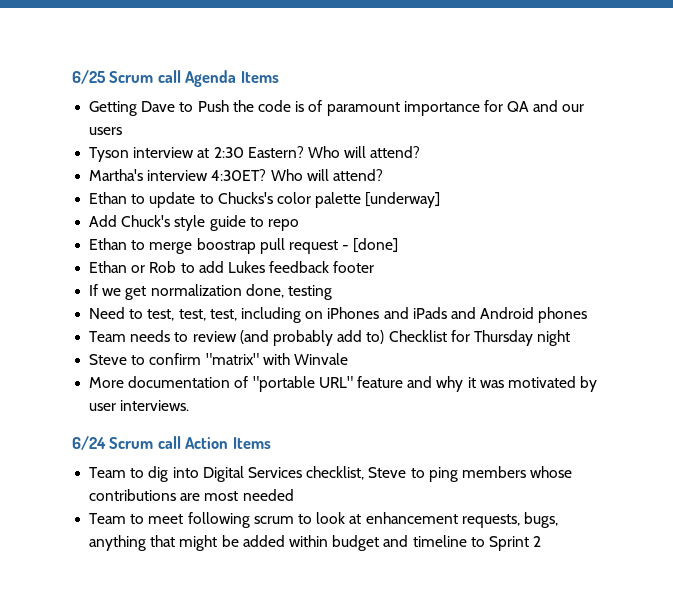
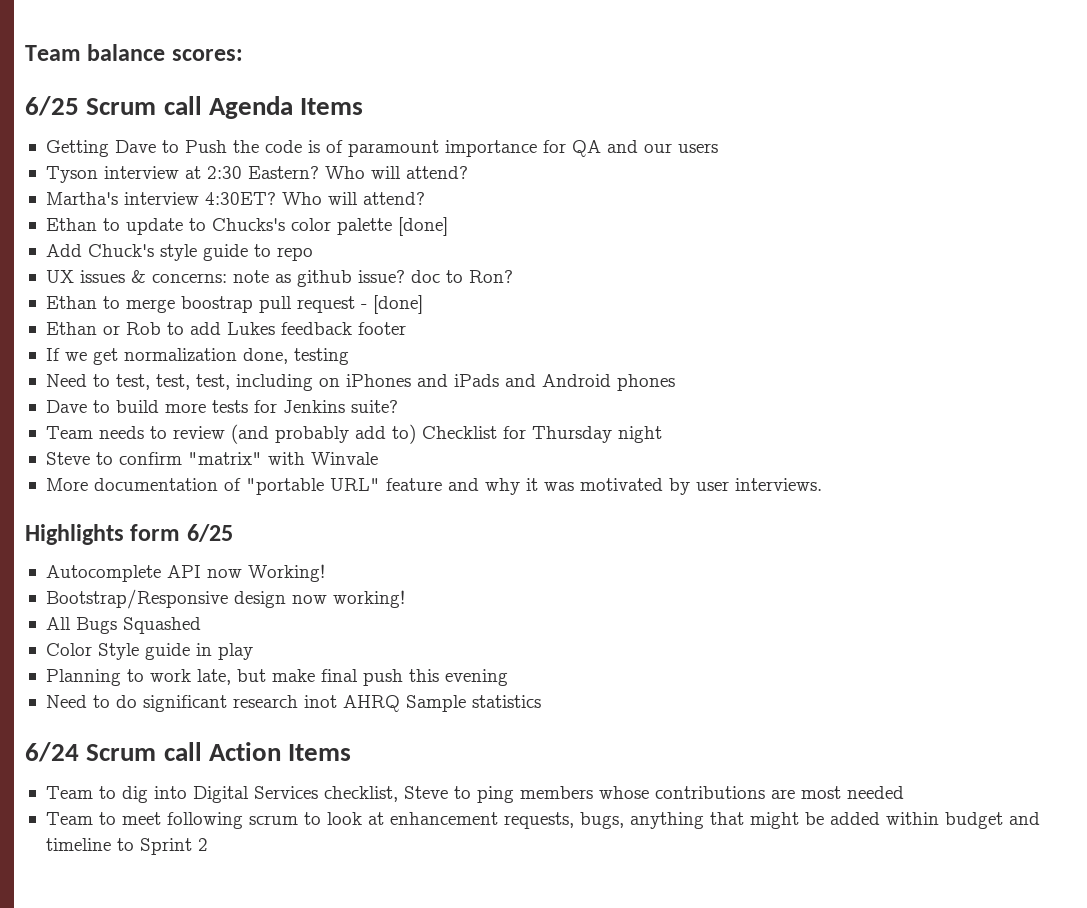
(72, 77) none -> [25,44,243,61] Team balance scores: //
[365,192,441,208] [underway] -> [397,217,448,236] [done]
(299, 225) none -> [45,270,513,287] // UX issues & concerns: note as github issue? doc to Ron?
(588, 315) none -> [45,400,398,413] // Dave to build more tests for Jenkins suite?
(190, 405) none -> [25,524,233,545] [45,564,325,582] [45,589,405,609] [45,617,201,634] [45,643,253,660] [45,669,508,686] [45,695,541,712] // Highlights form 6/25 // Autocomplete API now Working! // Bootstrap/Responsive design now working! // All Bugs Squashed // Color Style guide in play // Planning to work late, but make final push this evening // Need to do significant research inot AHRQ Sample statistics

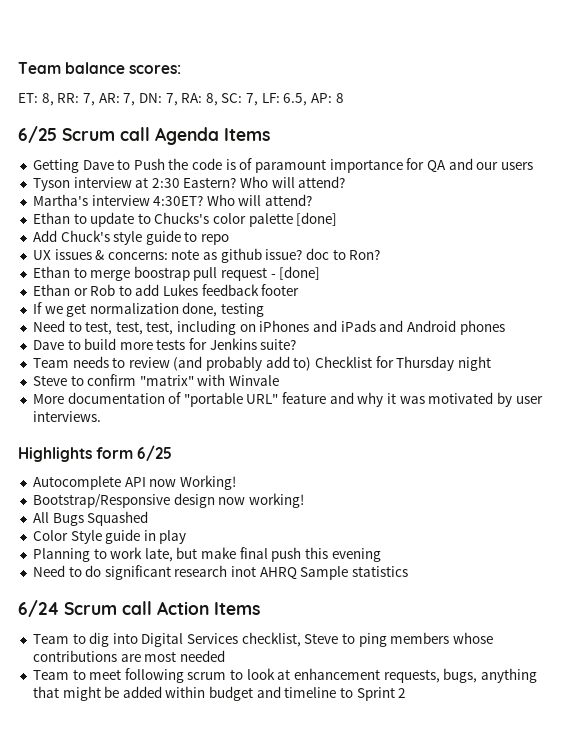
(243, 55) none -> [18,93,344,106] // ET: 8, RR: 7, AR: 7, DN: 7, RA: 8, SC: 7, LF: 6.5, AP: 8

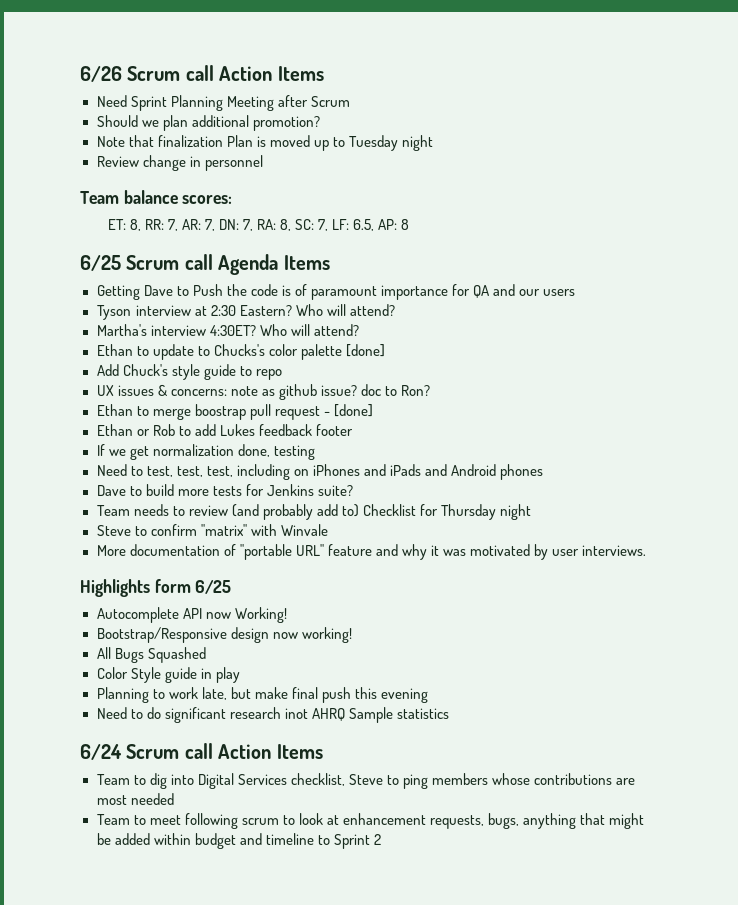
(18, 68) none -> [80,65,324,82] [96,95,350,111] [96,115,320,131] [96,135,433,151] [96,155,263,171] 6/26 Scrum call Action Items // Need Sprint Planning Meeting after Scrum // Should we plan additional promotion? // Note that finalization Plan is moved up to Tuesday night // Review change in personnel //

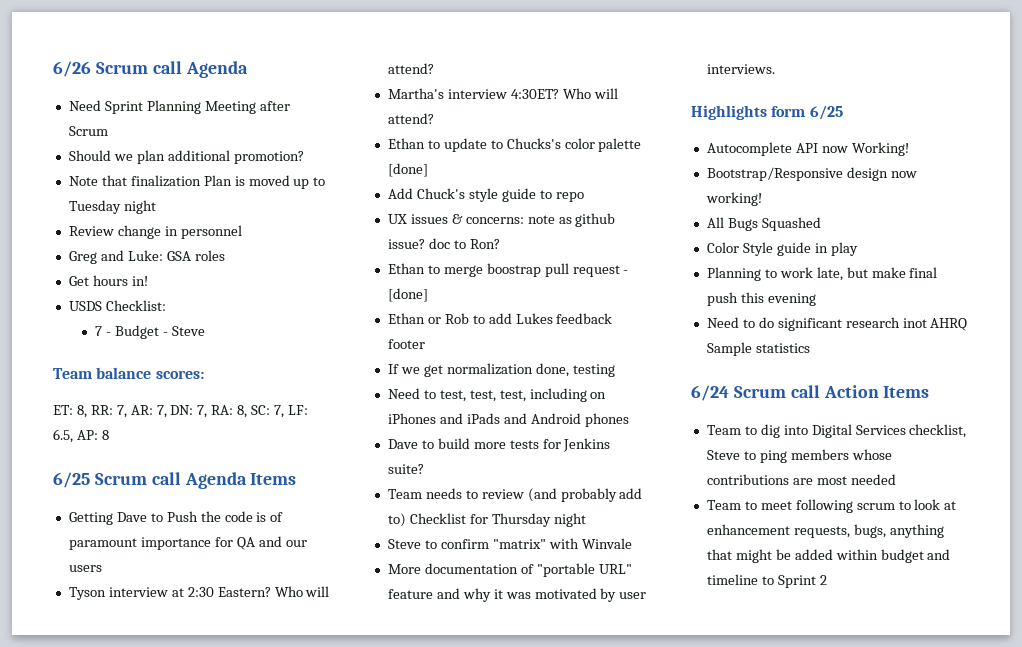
[219,66,324,81] Action Items -> [185,61,248,78] Agenda
(263, 163) none -> [68,250,225,264] [68,275,148,286] [68,300,166,311] [95,325,205,339] // Greg and Luke: GSA roles // Get hours in! // USDS Checklist: // 7 - Budget - Steve

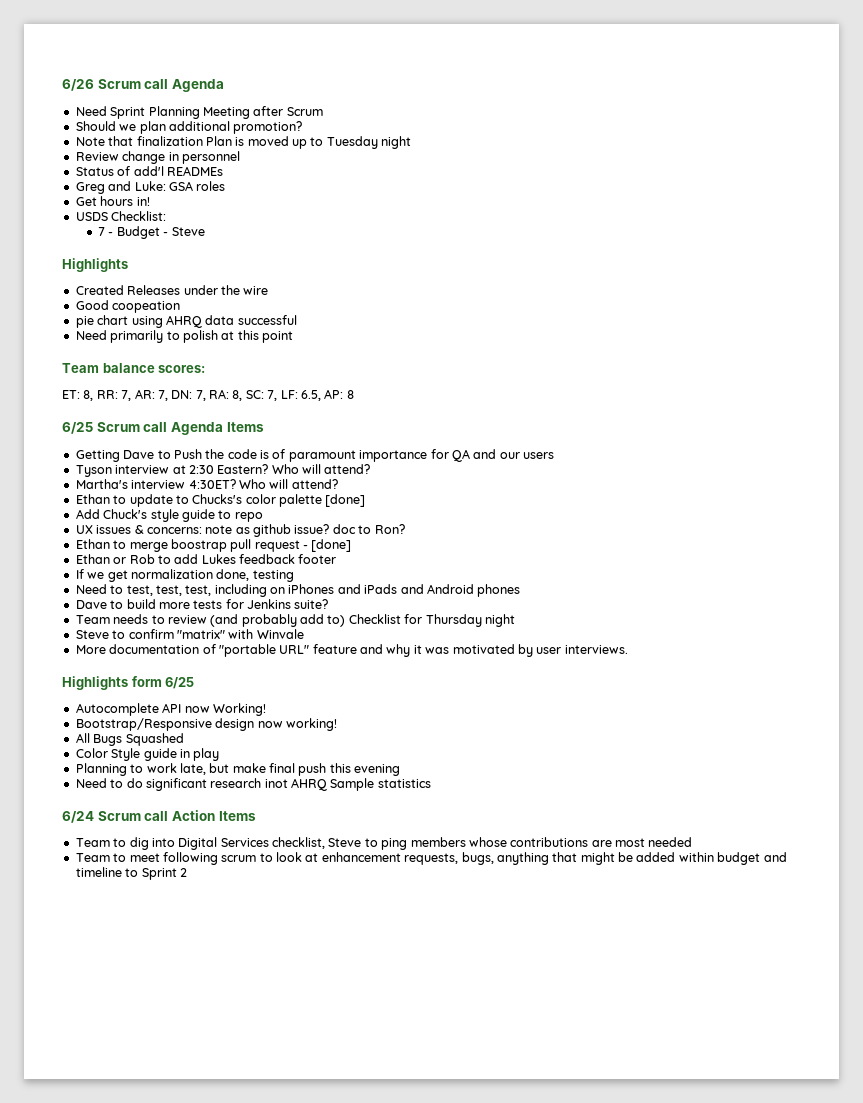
(242, 232) none -> [75,166,223,176] // Status of add'l READMEs
(205, 331) none -> [62,258,128,272] [75,285,269,295] [75,300,181,313] [75,315,297,328] [75,330,293,343] // Highlights // Created Releases under the wire // Good coopeation // pie chart using AHRQ data successful // Need primarily to polish at this point

